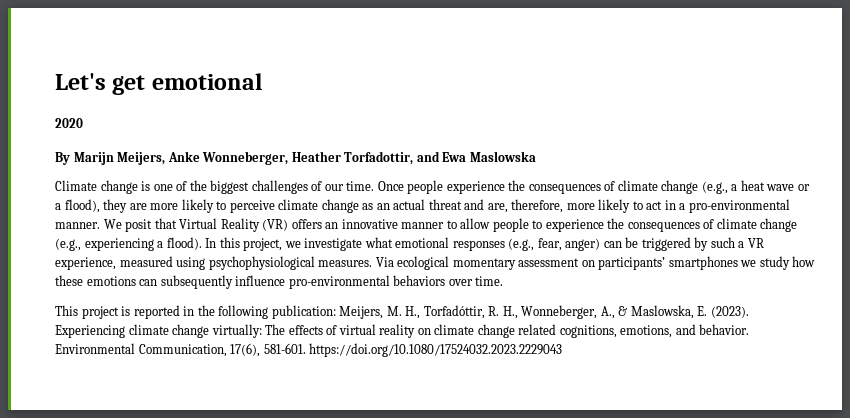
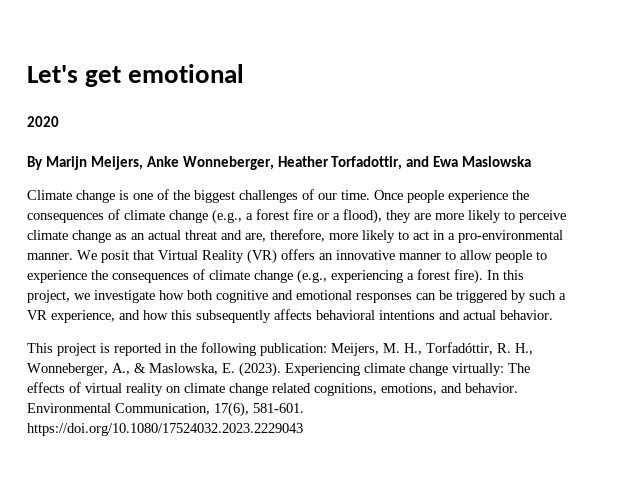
[740,180,795,191] heat wave -> [256,209,313,220] forest fire
[166,237,202,250] flood). -> [417,269,483,284] forest fire).
[364,237,601,251] what emotional responses (e.g., fear, anger) -> [159,290,412,303] how both cognitive and emotional responses
[119,256,816,270] [55,275,504,289] measured using psychophysiological measures. Via ecological momentary assessment on participants’ smartphones we study how these emotions can subsequently influence pro-environmental behaviors over time. -> [119,309,553,323] and how this subsequently affects behavioral intentions and actual behavior.

